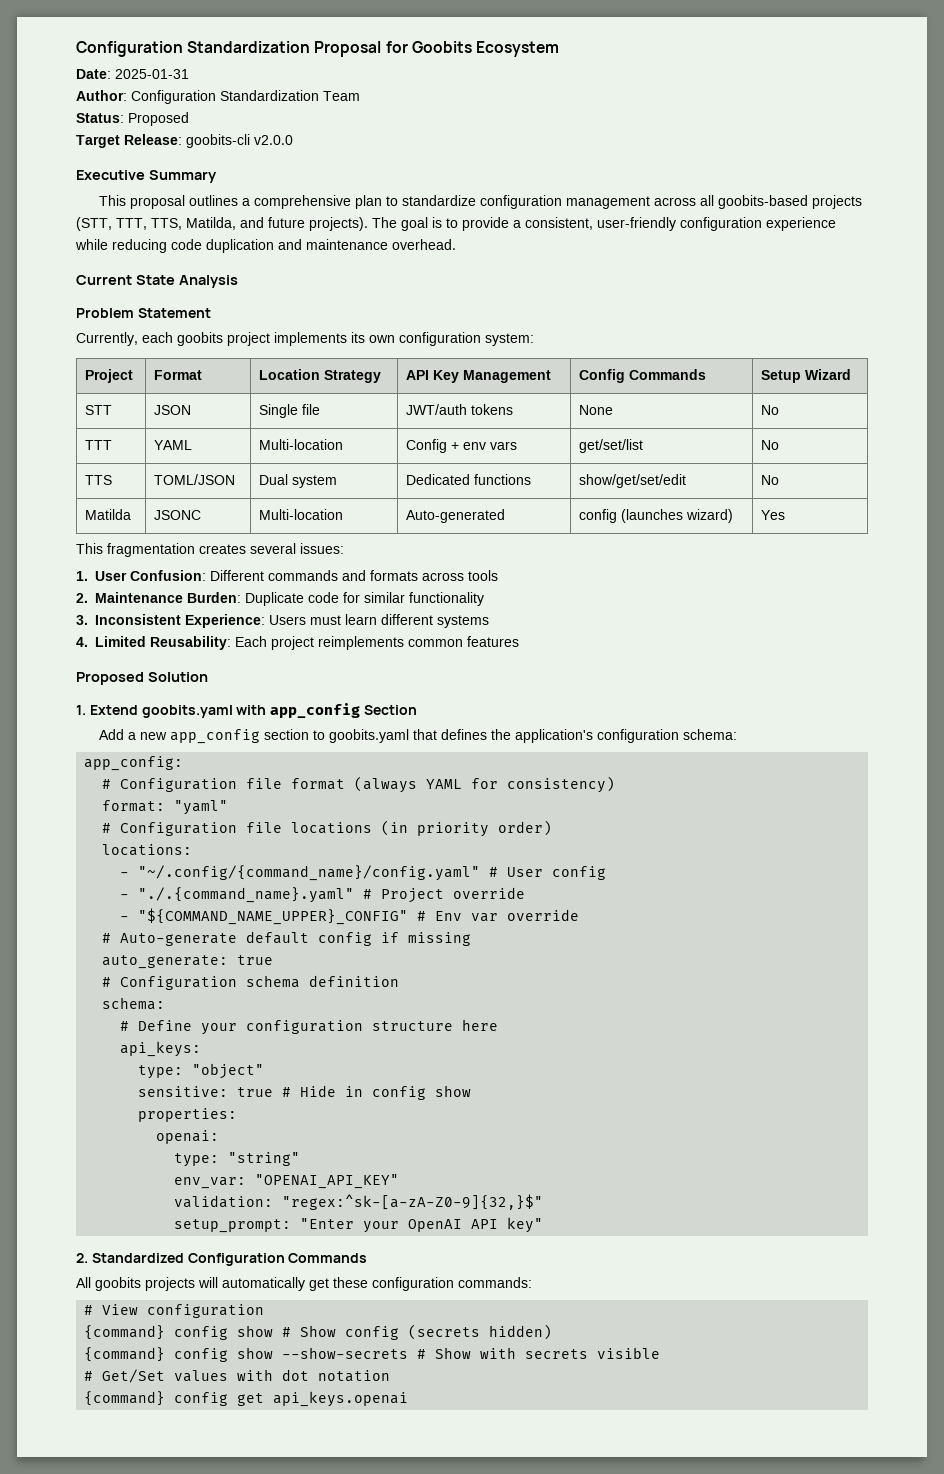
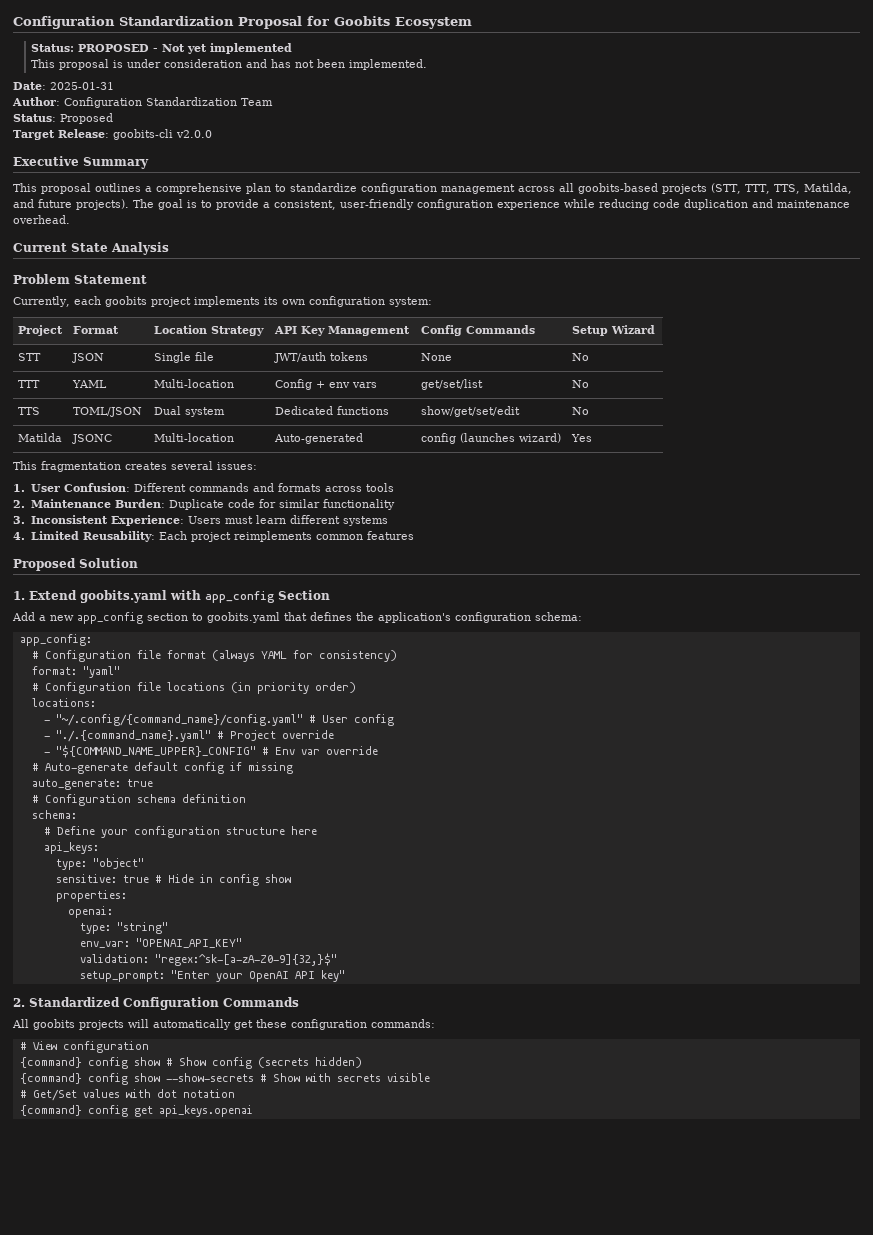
(559, 49) none -> [31,43,293,54] [31,59,428,70] // Status: PROPOSED - Not yet implemented // This proposal is under consideration and has not been implemented.

